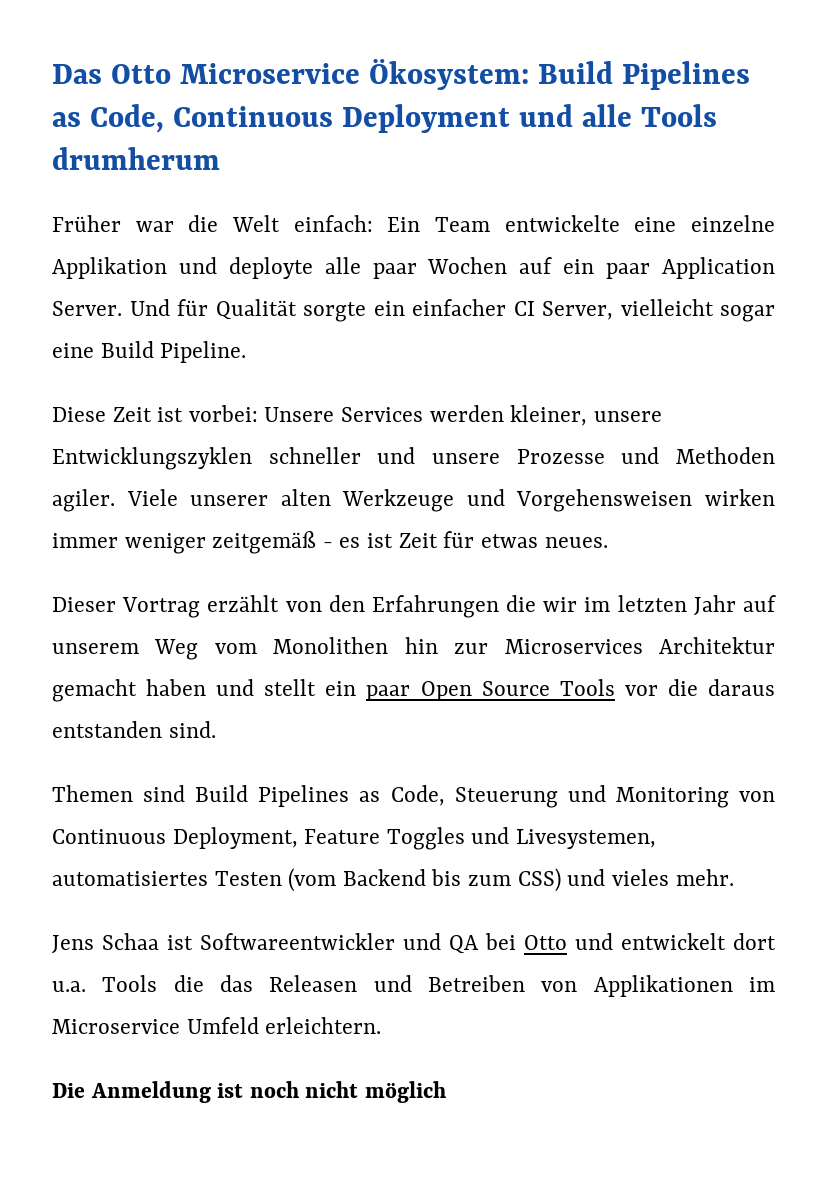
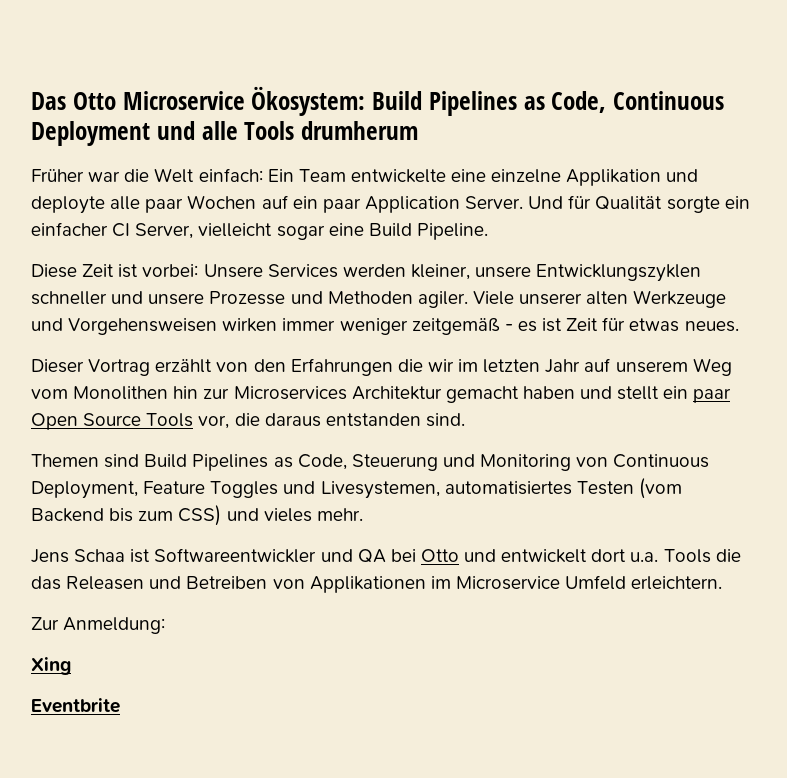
[624,685,658,696] vor -> [198,415,230,429] vor,
[52,1081,447,1103] Die Anmeldung ist noch nicht möglich -> [31,617,166,634] [31,657,71,675] [31,698,120,713] Zur Anmeldung: // Xing // Eventbrite

